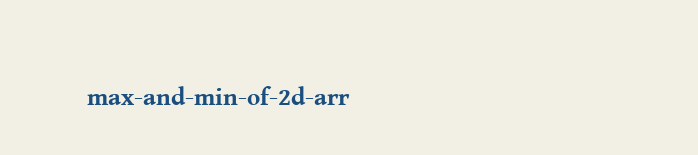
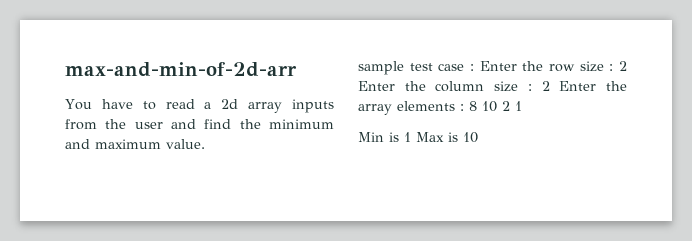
(350, 95) none -> [65,99,334,113] [65,119,334,130] [65,139,205,149] [358,61,627,75] [358,81,627,92] [358,101,522,115] [358,132,478,143] // You have to read a 2d array inputs from the user and find the minimum and maximum value. // sample test case : Enter the row size : 2 Enter the column size : 2 Enter the array elements : 8 10 2 1 // Min is 1 Max is 10

